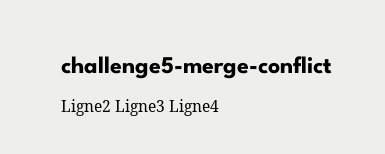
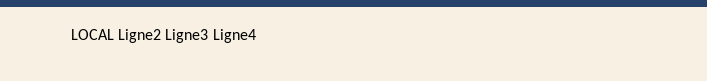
[61,56,332,79] challenge5-merge-conflict // -> [71,29,114,40] LOCAL

